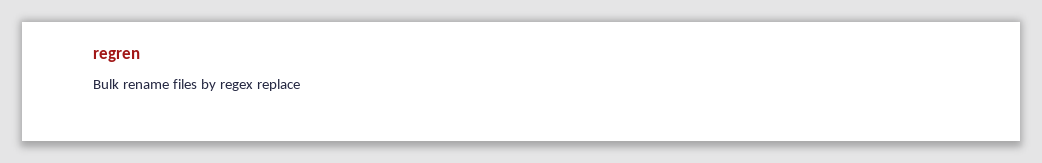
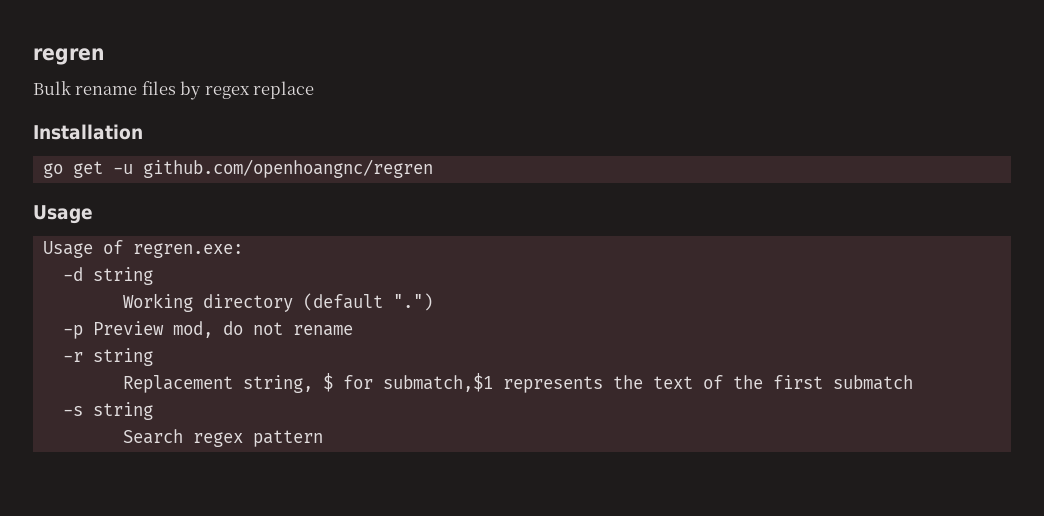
(300, 85) none -> [33,124,143,140] [42,159,433,178] [33,205,93,224] [42,240,243,258] [62,267,153,285] [122,293,433,312] [62,321,353,339] [62,348,153,366] [122,373,913,393] [62,402,153,420] [122,429,323,447] // Installation // go get -u github.com/openhoangnc/regren // Usage // Usage of regren.exe: // -d string // Working directory (default ".") // -p Preview mod, do not rename // -r string // Replacement string, $ for submatch,$1 represents the text of the first submatch // -s string // Search regex pattern

